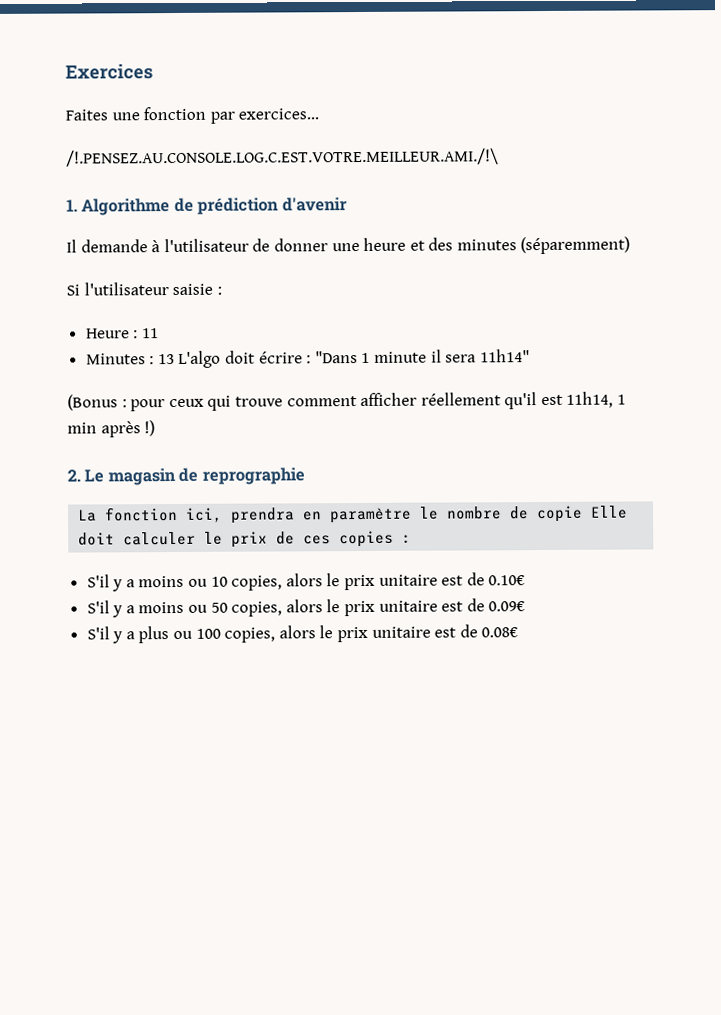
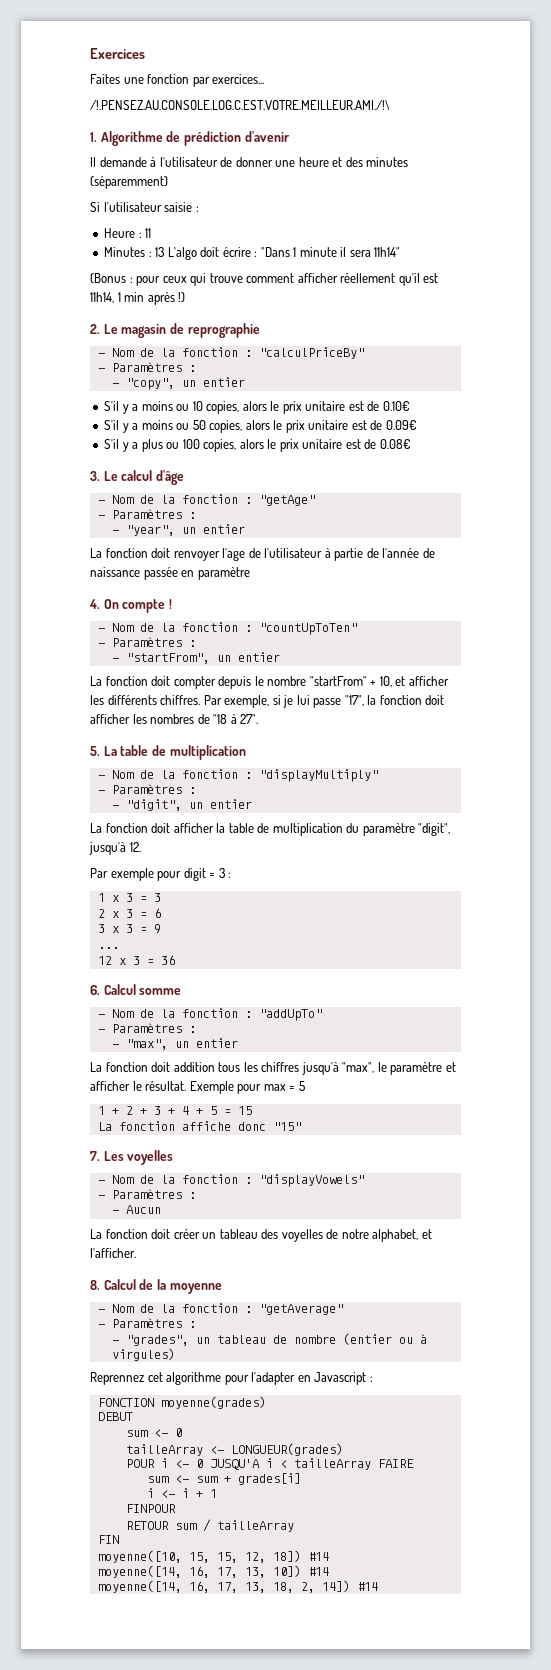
[78,505,629,524] [78,530,413,548] La fonction ici, prendra en paramètre le nombre de copie Elle doit calculer le prix de ces copies : -> [97,347,364,359] [97,362,196,372] [111,377,245,390] - Nom de la fonction : "calculPriceBy" // - Paramètres : // - "copy", un entier
(519, 632) none -> [90,470,184,485] [97,494,315,506] [97,509,196,519] [111,524,245,536] [90,548,435,561] [90,567,250,580] [89,599,172,613] [97,622,357,635] [97,637,196,647] [111,652,280,664] [90,676,449,689] [90,695,445,708] [90,714,259,724] [90,745,246,760] [97,769,378,782] [97,784,196,794] [111,799,252,811] [90,823,451,836] [89,842,141,855] [90,868,232,881] [97,893,161,902] [97,908,161,918] [97,924,161,934] [97,947,119,949] [97,955,175,965] [90,984,182,995] [97,1008,322,1021] [97,1023,196,1033] [111,1038,238,1050] [90,1062,456,1075] [90,1081,305,1094] [97,1106,252,1115] [97,1121,301,1131] [90,1150,174,1165] [97,1174,364,1187] [97,1189,196,1199] [111,1205,161,1214] [90,1229,432,1242] [90,1248,136,1258] [90,1279,222,1294] [97,1303,343,1315] [97,1318,196,1328] [111,1333,427,1346] [111,1348,175,1361] [90,1372,373,1385] [97,1396,266,1409] [97,1412,133,1421] [125,1428,182,1437] [125,1443,343,1456] [125,1458,414,1470] [146,1473,301,1485] [146,1488,217,1498] [125,1504,176,1513] [125,1519,294,1532] [97,1535,119,1544] [97,1550,329,1563] [97,1565,329,1578] [97,1580,378,1593] // 3. Le calcul d'âge // - Nom de la fonction : "getAge" // - Paramètres : // - "year", un entier // La fonction doit renvoyer l'age de l'utilisateur à partie de l'année de naissance passée en paramètre // 4. On compte ! // - Nom de la fonction : "countUpToTen" // - Paramètres : // - "startFrom", un entier // La fonction doit compter depuis le nombre "startFrom" + 10, et afficher les différents chiffres. Par exemple, si je lui passe "17", la fonction doit afficher les nombres de "18 à 27". // 5. La table de multiplication // - Nom de la fonction : "displayMultiply" // - Paramètres : // - "digit", un entier // La fonction doit afficher la table de multiplication du paramètre "digit", jusqu'à 12. // Par exemple pour digit = 3 : // 1 x 3 = 3 // 2 x 3 = 6 // 3 x 3 = 9 // ... // 12 x 3 = 36 // 6. Calcul somme // - Nom de la fonction : "addUpTo" // - Paramètres : // - "max", un entier // La fonction doit addition tous les chiffres jusqu'à "max", le paramètre et afficher le résultat. Exemple pour max = 5 // 1 + 2 + 3 + 4 + 5 = 15 // La fonction affiche donc "15" // 7. Les voyelles // - Nom de la fonction : "displayVowels" // - Paramètres : // - Aucun // La fonction doit créer un tableau des voyelles de notre alphabet, et l'afficher. // 8. Calcul de la moyenne // - Nom de la fonction : "getAverage" // - Paramètres : // - "grades", un tableau de nombre (entier ou à virgules) // Reprennez cet algorithme pour l'adapter en Javascript : // FONCTION moyenne(grades) // DEBUT // sum <- 0 // tailleArray <- LONGUEUR(grades) // POUR i <- 0 JUSQU'A i < tailleArray FAIRE // sum <- sum + grades[i] // i <- i + 1 // FINPOUR // RETOUR sum / tailleArray // FIN // moyenne([10, 15, 15, 12, 18]) #14 // moyenne([14, 16, 17, 13, 10]) #14 // moyenne([14, 16, 17, 13, 18, 2, 14]) #14

